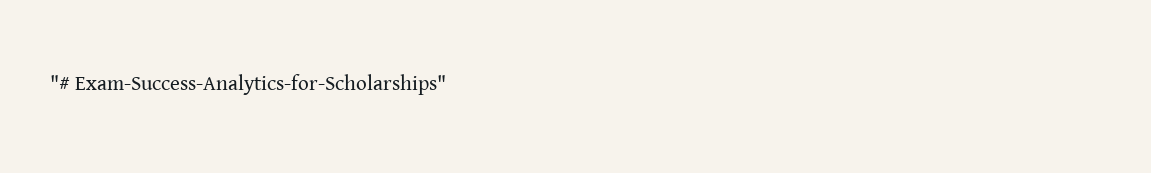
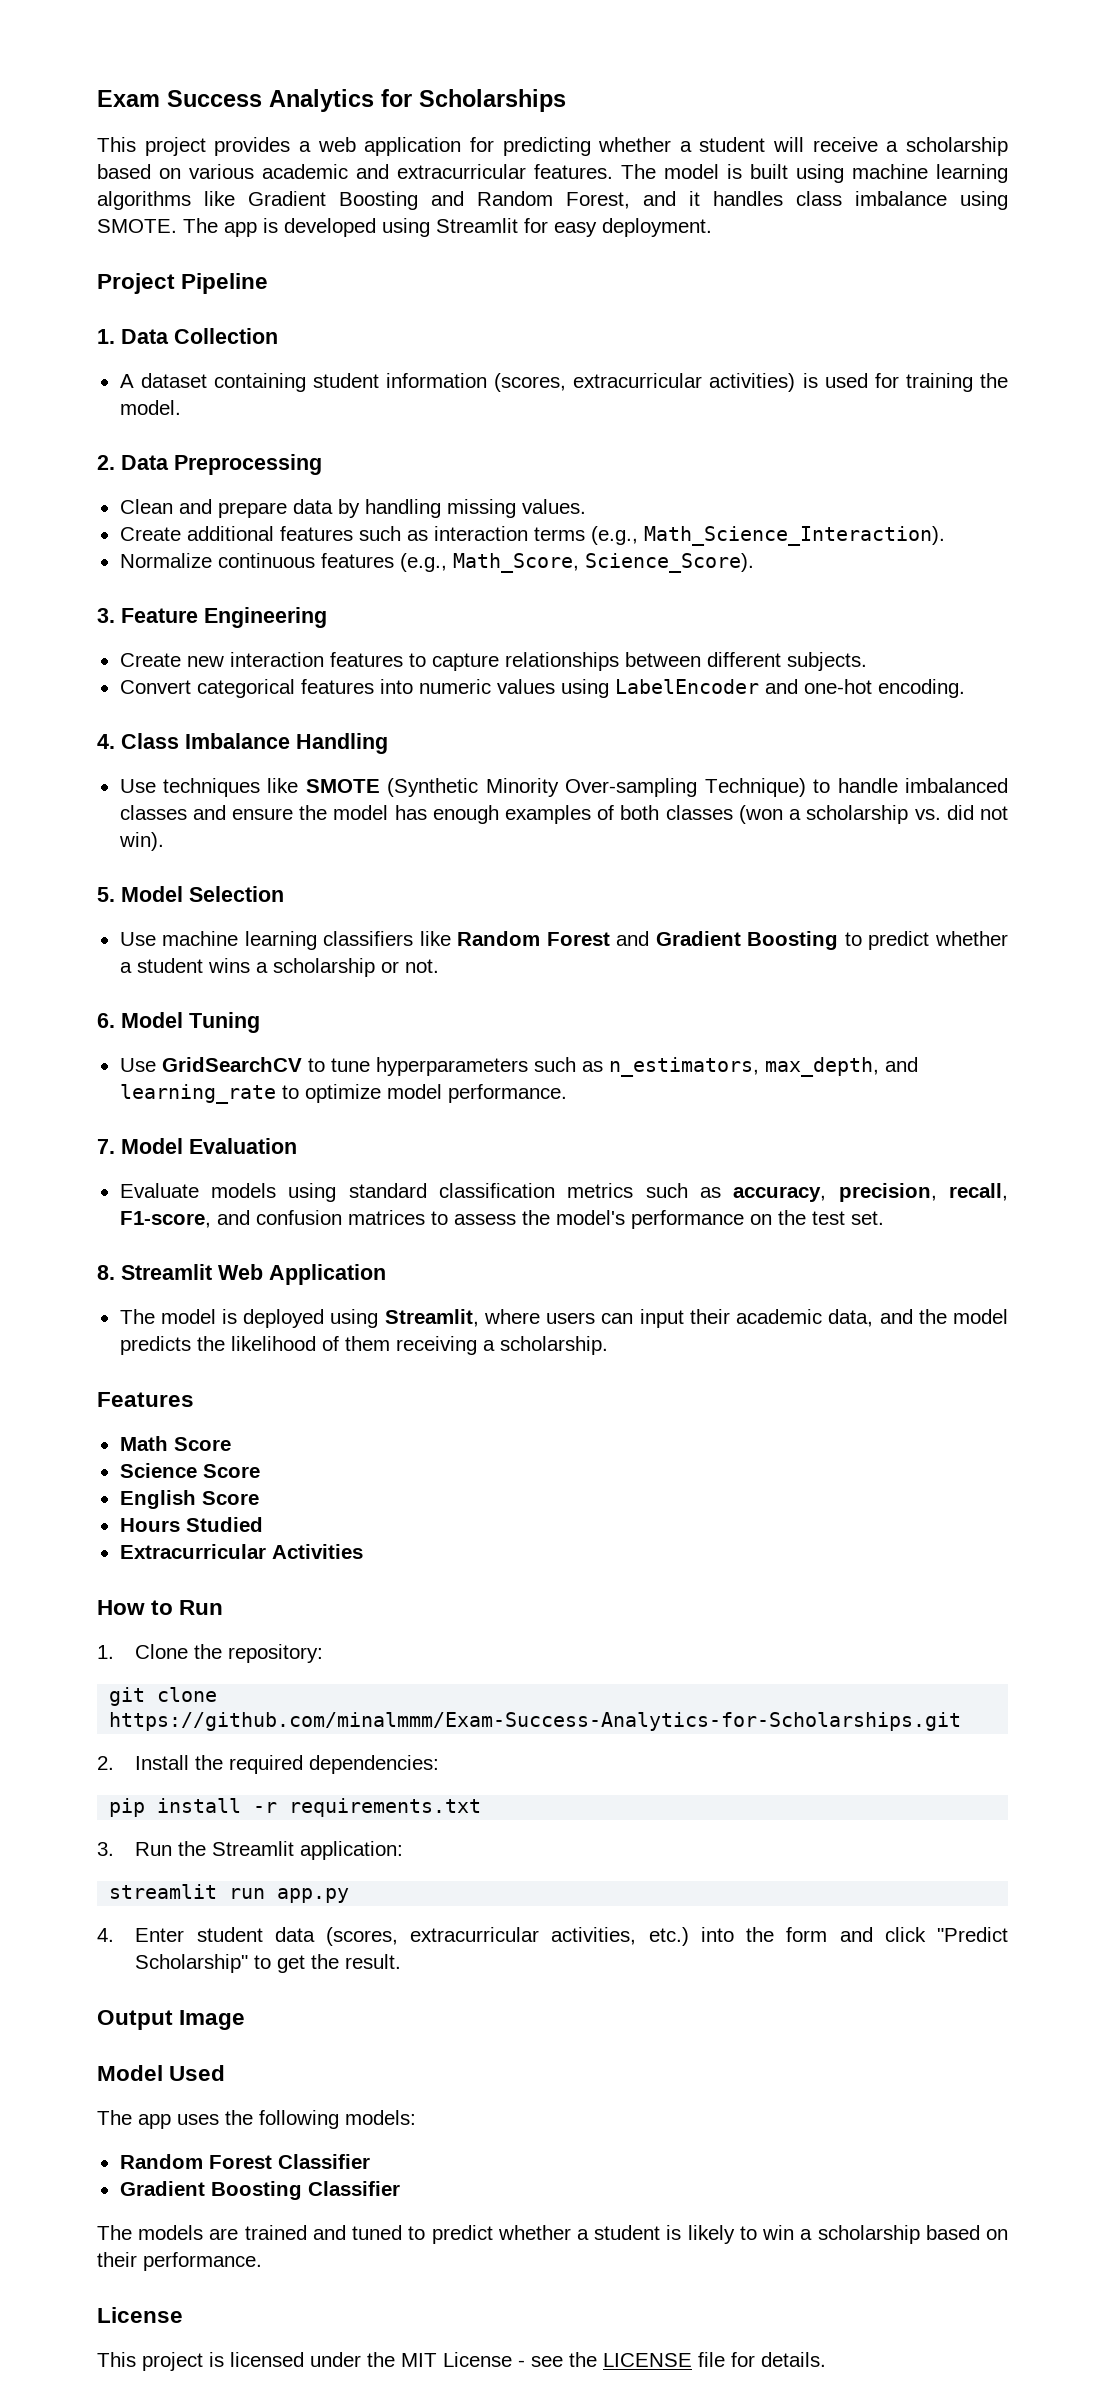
[50,74,446,95] "# Exam-Success-Analytics-for-Scholarships" -> [97,89,566,112] [97,137,1008,156] [97,164,1008,183] [97,191,1008,210] [97,218,712,237] [97,273,269,294] [97,328,278,344] [119,373,1009,392] [119,400,181,415] [97,454,322,475] [119,499,586,518] [119,526,945,546] [119,553,754,573] [97,607,327,628] [119,652,867,671] [119,679,965,698] [97,733,388,754] [119,778,1009,797] [119,805,1009,824] [118,832,164,851] [97,886,284,902] [119,931,1009,950] [119,958,439,977] [97,1012,260,1033] [119,1057,918,1077] [119,1084,567,1104] [97,1138,297,1154] [119,1183,1009,1202] [119,1210,884,1229] [97,1264,386,1285] [119,1309,1009,1328] [119,1336,608,1355] [97,1392,194,1407] [119,1436,231,1451] [119,1463,260,1478] [119,1490,259,1509] [119,1517,263,1532] [119,1544,363,1559] [97,1600,224,1615] [97,1644,324,1663] [109,1687,218,1706] [109,1712,962,1731] [97,1755,440,1774] [109,1798,482,1817] [97,1841,404,1860] [109,1884,350,1903] [97,1927,1009,1946] [135,1954,402,1973] [97,2010,246,2030] [97,2065,226,2081] [97,2110,416,2129] [119,2154,370,2169] [119,2181,400,2200] [97,2225,1008,2244] [97,2252,262,2271] [97,2307,183,2323] [97,2352,826,2371] Exam Success Analytics for Scholarships // This project provides a web application for predicting whether a student will receive a scholarship based on various academic and extracurricular features. The model is built using machine learning algorithms like Gradient Boosting and Random Forest, and it handles class imbalance using SMOTE. The app is developed using Streamlit for easy deployment. // Project Pipeline // 1. Data Collection // A dataset containing student information (scores, extracurricular activities) is used for training the model. // 2. Data Preprocessing // Clean and prepare data by handling missing values. // Create additional features such as interaction terms (e.g., Math_Science_Interaction). // Normalize continuous features (e.g., Math_Score, Science_Score). // 3. Feature Engineering // Create new interaction features to capture relationships between different subjects. // Convert categorical features into numeric values using LabelEncoder and one-hot encoding. // 4. Class Imbalance Handling // Use techniques like SMOTE (Synthetic Minority Over-sampling Technique) to handle imbalanced classes and ensure the model has enough examples of both classes (won a scholarship vs. did not win). // 5. Model Selection // Use machine learning classifiers like Random Forest and Gradient Boosting to predict whether a student wins a scholarship or not. // 6. Model Tuning // Use GridSearchCV to tune hyperparameters such as n_estimators, max_depth, and learning_rate to optimize model performance. // 7. Model Evaluation // Evaluate models using standard classification metrics such as accuracy, precision, recall, F1-score, and confusion matrices to assess the model's performance on the test set. // 8. Streamlit Web Application // The model is deployed using Streamlit, where users can input their academic data, and the model predicts the likelihood of them receiving a scholarship. // Features // Math Score // Science Score // English Score // Hours Studied // Extracurricular Activities // How to Run // 1. Clone the repository: // git clone https://github.com/minalmmm/Exam-Success-Analytics-for-Scholarships.git // 2. Install the required dependencies: // pip install -r requirements.txt // 3. Run the Streamlit application: // streamlit run app.py // 4. Enter student data (scores, extracurricular activities, etc.) into the form and click "Predict Scholarship" to get the result. // Output Image // Model Used // The app uses the following models: // Random Forest Classifier // Gradient Boosting Classifier // The models are trained and tuned to predict whether a student is likely to win a scholarship based on their performance. // License // This project is licensed under the MIT License - see the LICENSE file for details.

